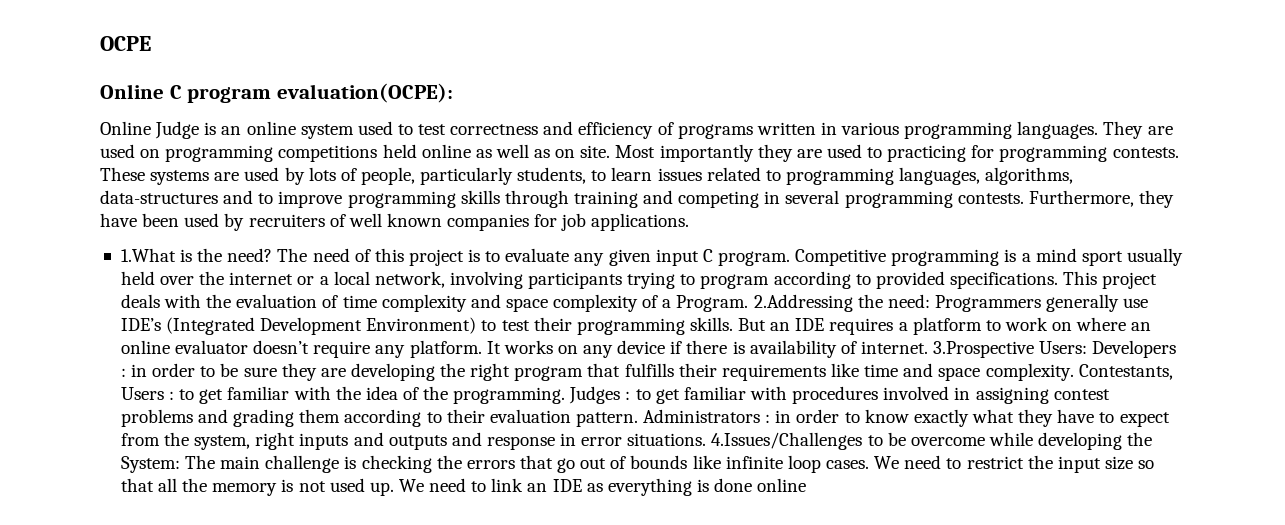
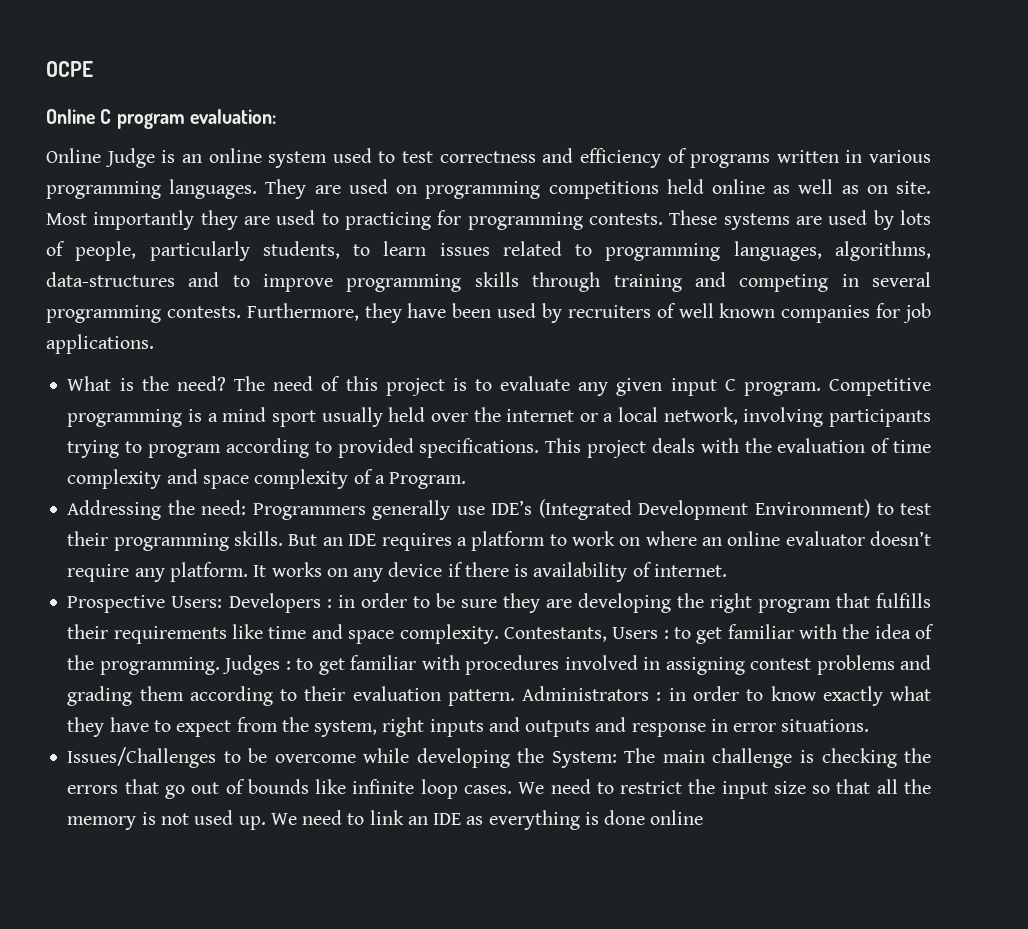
[277,83,454,103] evaluation(OCPE): -> [189,109,276,124] evaluation:
[120,248,176,262] 1.What -> [67,376,112,391] What
[753,294,853,312] 2.Addressing -> [67,500,162,520] // Addressing
[933,341,1035,358] 3.Prospective -> [67,595,166,613] // Prospective
[711,432,863,450] 4.Issues/Challenges -> [67,747,217,768] // Issues/Challenges

